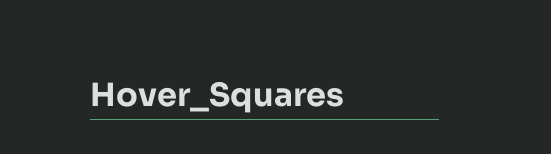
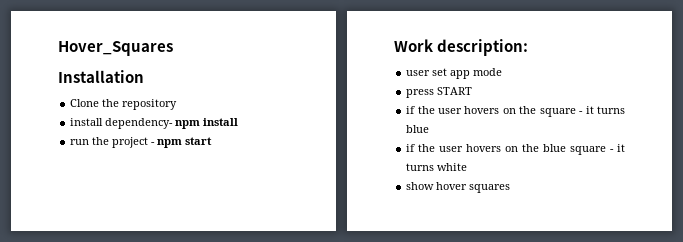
(344, 97) none -> [58,70,144,83] [70,99,178,110] [70,118,239,129] [70,137,213,148] [394,39,529,56] [406,68,503,79] [406,87,473,98] [406,106,625,117] [406,125,430,133] [406,144,625,155] [406,163,468,171] [406,182,511,193] // Installation // Clone the repository // install dependency- npm install // run the project - npm start // Work description: // user set app mode // press START // if the user hovers on the square - it turns blue // if the user hovers on the blue square - it turns white // show hover squares

